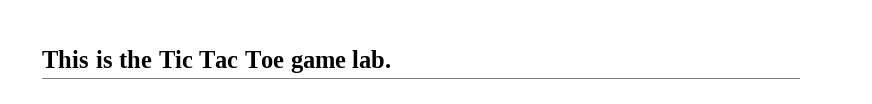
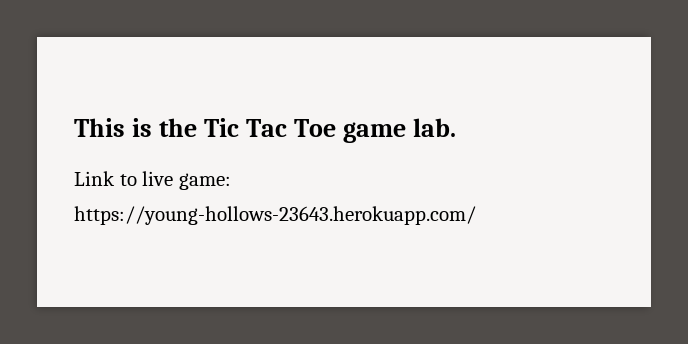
(392, 59) none -> [74,171,231,190] [74,206,476,225] // Link to live game: https://young-hollows-23643.herokuapp.com/

